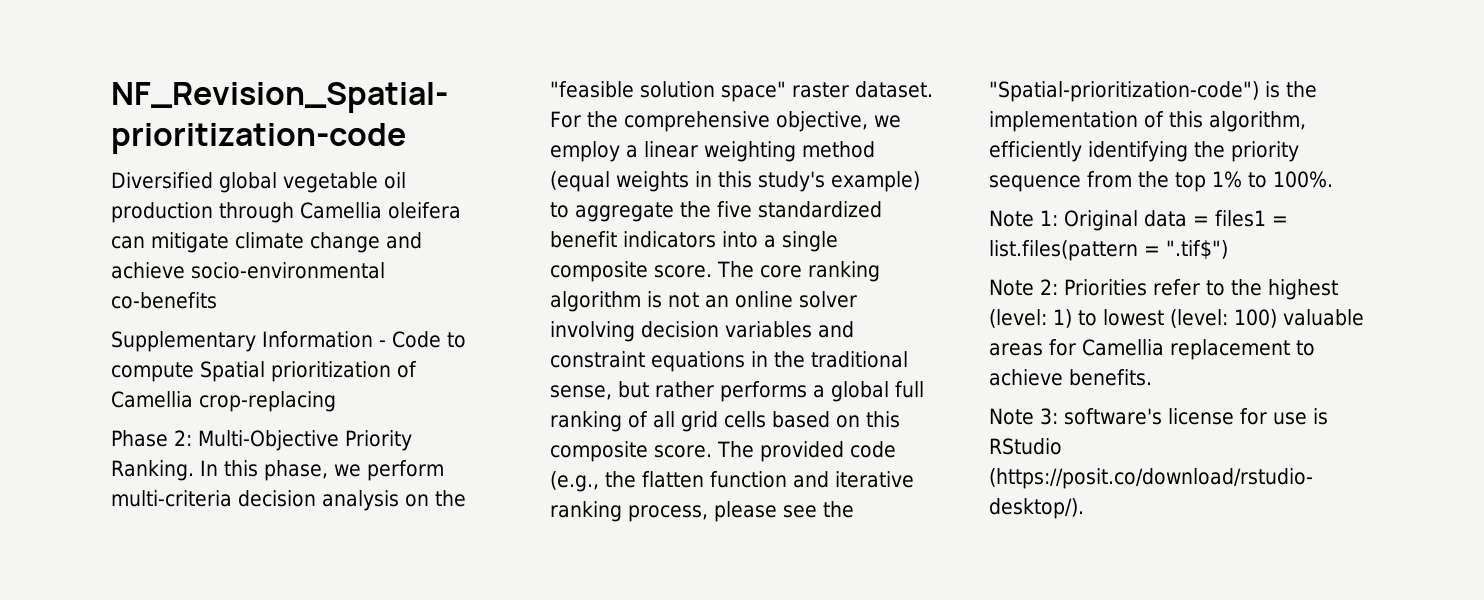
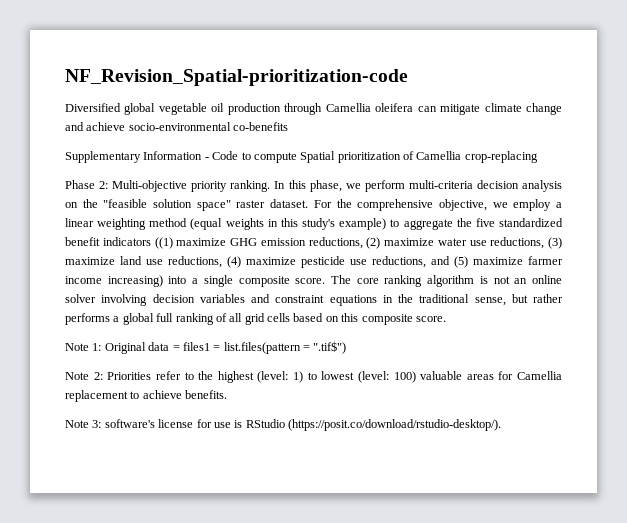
[198,430,412,451] [111,460,194,481] Multi-Objective Priority Ranking. -> [112,180,271,192] Multi-objective priority ranking.
(716, 239) none -> [154,237,562,249] [65,256,563,268] [65,275,163,287] ((1) maximize GHG emission reductions, (2) maximize water use reductions, (3) maximize land use reductions, (4) maximize pesticide use reductions, and (5) maximize farmer income increasing)
[717,441,896,462] [550,471,914,492] [550,501,854,522] [989,81,1317,102] [989,111,1306,132] [989,141,1299,162] [989,171,1333,192] The provided code (e.g., the flatten function and iterative ranking process, please see the "Spatial-prioritization-code") is the implementation of this algorithm, efficiently identifying the priority sequence from the top 1% to 100%. -> (446, 319) none

